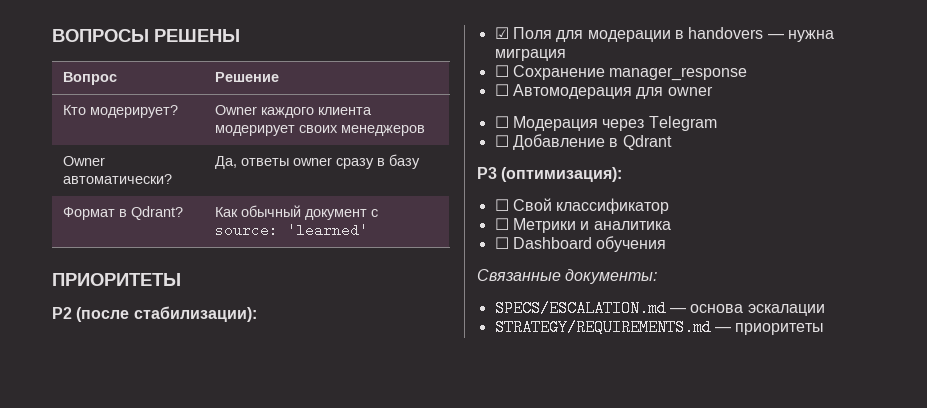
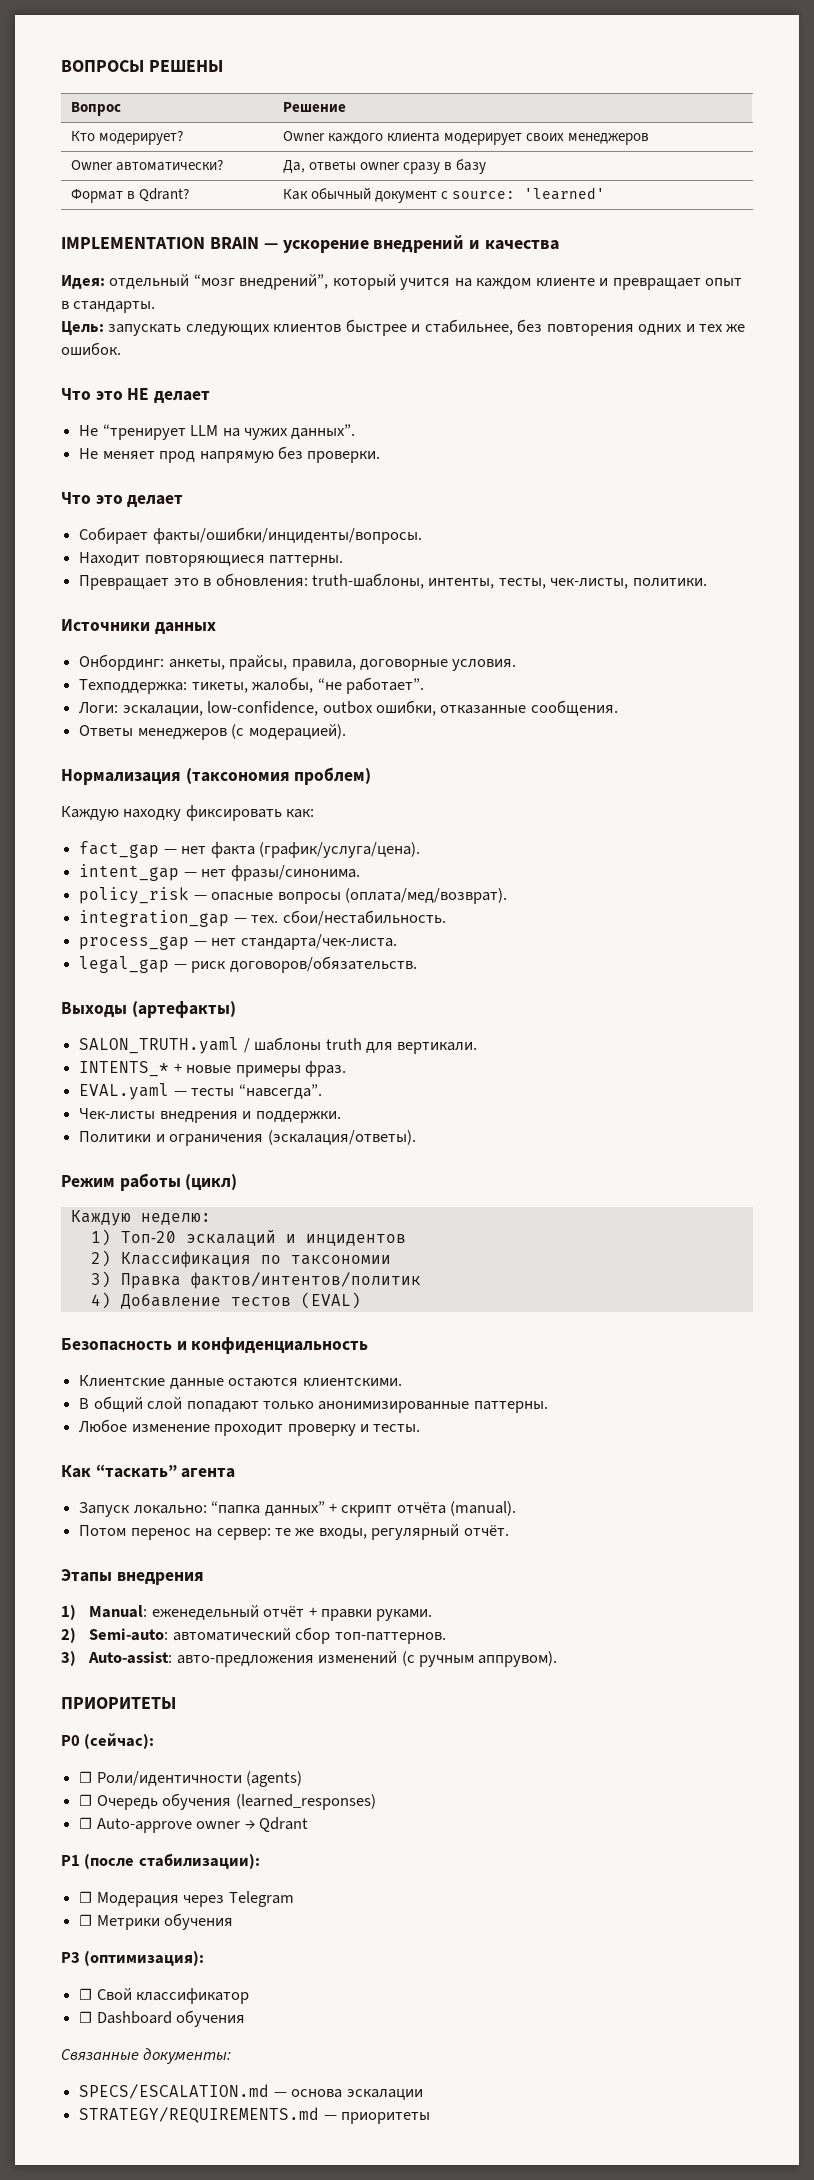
[52,273,181,286] [52,306,257,322] [494,27,834,42] [494,49,566,61] [494,65,748,81] [494,84,713,99] ПРИОРИТЕТЫ // P2 (после стабилизации): // ☑ Поля для модерации в handovers — нужна миграция // ☐ Сохранение manager_response // ☐ Автомодерация для owner -> [61,235,560,253] [61,274,743,290] [61,301,156,313] [61,319,746,336] [61,342,121,355] [61,388,211,404] [79,424,356,440] [79,446,381,463] [61,492,184,508] [79,527,422,544] [79,552,344,567] [79,573,707,590] [61,619,216,635] [79,654,517,671] [79,677,424,694] [79,700,618,716] [79,724,346,740] [61,767,372,785] [61,805,315,821] [79,841,420,858] [79,864,360,881] [79,887,507,904] [79,910,446,927] [79,934,397,950] [79,956,417,973] [61,1001,236,1018] [79,1037,478,1054] [79,1061,346,1077] [79,1083,322,1100] [79,1108,341,1123] [79,1130,416,1146] [61,1173,238,1191] [70,1210,211,1226] [90,1229,406,1246] [90,1250,391,1268] [90,1271,421,1289] [90,1292,361,1309] [61,1337,369,1354] [79,1375,402,1389] [79,1396,548,1413] [79,1419,421,1436] [61,1464,236,1478] [79,1501,517,1517] [79,1524,509,1540] [61,1569,204,1585] [61,1604,433,1621] [61,1627,446,1644] [61,1650,558,1667] [61,1697,176,1709] [61,1733,155,1749] [79,1771,303,1787] [79,1793,376,1810] [79,1817,308,1833] [61,1853,260,1869] IMPLEMENTATION BRAIN — ускорение внедрений и качества // Идея: отдельный “мозг внедрений”, который учится на каждом клиенте и превращает опыт в стандарты. // Цель: запускать следующих клиентов быстрее и стабильнее, без повторения одних и тех же ошибок. // Что это НЕ делает // Не “тренирует LLM на чужих данных”. // Не меняет прод напрямую без проверки. // Что это делает // Собирает факты/ошибки/инциденты/вопросы. // Находит повторяющиеся паттерны. // Превращает это в обновления: truth‑шаблоны, интенты, тесты, чек‑листы, политики. // Источники данных // Онбординг: анкеты, прайсы, правила, договорные условия. // Техподдержка: тикеты, жалобы, “не работает”. // Логи: эскалации, low‑confidence, outbox ошибки, отказанные сообщения. // Ответы менеджеров (с модерацией). // Нормализация (таксономия проблем) // Каждую находку фиксировать как: // fact_gap — нет факта (график/услуга/цена). // intent_gap — нет фразы/синонима. // policy_risk — опасные вопросы (оплата/мед/возврат). // integration_gap — тех. сбои/нестабильность. // process_gap — нет стандарта/чек‑листа. // legal_gap — риск договоров/обязательств. // Выходы (артефакты) // SALON_TRUTH.yaml / шаблоны truth для вертикали. // INTENTS_* + новые примеры фраз. // EVAL.yaml — тесты “навсегда”. // Чек‑листы внедрения и поддержки. // Политики и ограничения (эскалация/ответы). // Режим работы (цикл) // Каждую неделю: // 1) Топ‑20 эскалаций и инцидентов // 2) Классификация по таксономии // 3) Правка фактов/интентов/политик // 4) Добавление тестов (EVAL) // Безопасность и конфиденциальность // Клиентские данные остаются клиентскими. // В общий слой попадают только анонимизированные паттерны. // Любое изменение проходит проверку и тесты. // Как “таскать” агента // Запуск локально: “папка данных” + скрипт отчёта (manual). // Потом перенос на сервер: те же входы, регулярный отчёт. // Этапы внедрения // 1) Manual: еженедельный отчёт + правки руками. // 2) Semi‑auto: автоматический сбор топ‑паттернов. // 3) Auto‑assist: авто‑предложения изменений (с ручным аппрувом). // ПРИОРИТЕТЫ // P0 (сейчас): // ☐ Роли/идентичности (agents) // ☐ Очередь обучения (learned_responses) // ☐ Auto-approve owner → Qdrant // P1 (после стабилизации):
[512,134,672,150] Добавление в Qdrant -> [96,1913,234,1930] Метрики обучения
[494,218,671,233] // ☐ Метрики и аналитика -> (250, 1996) none

